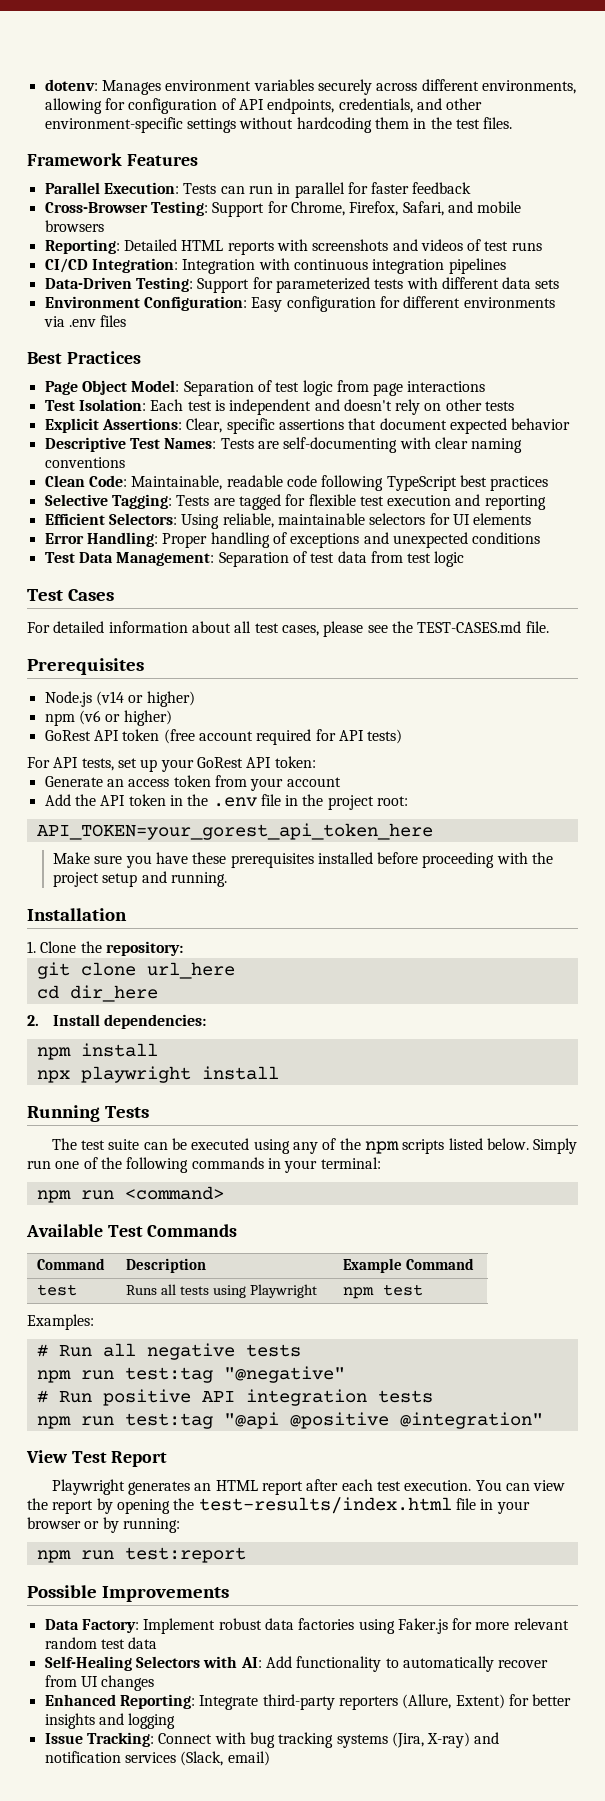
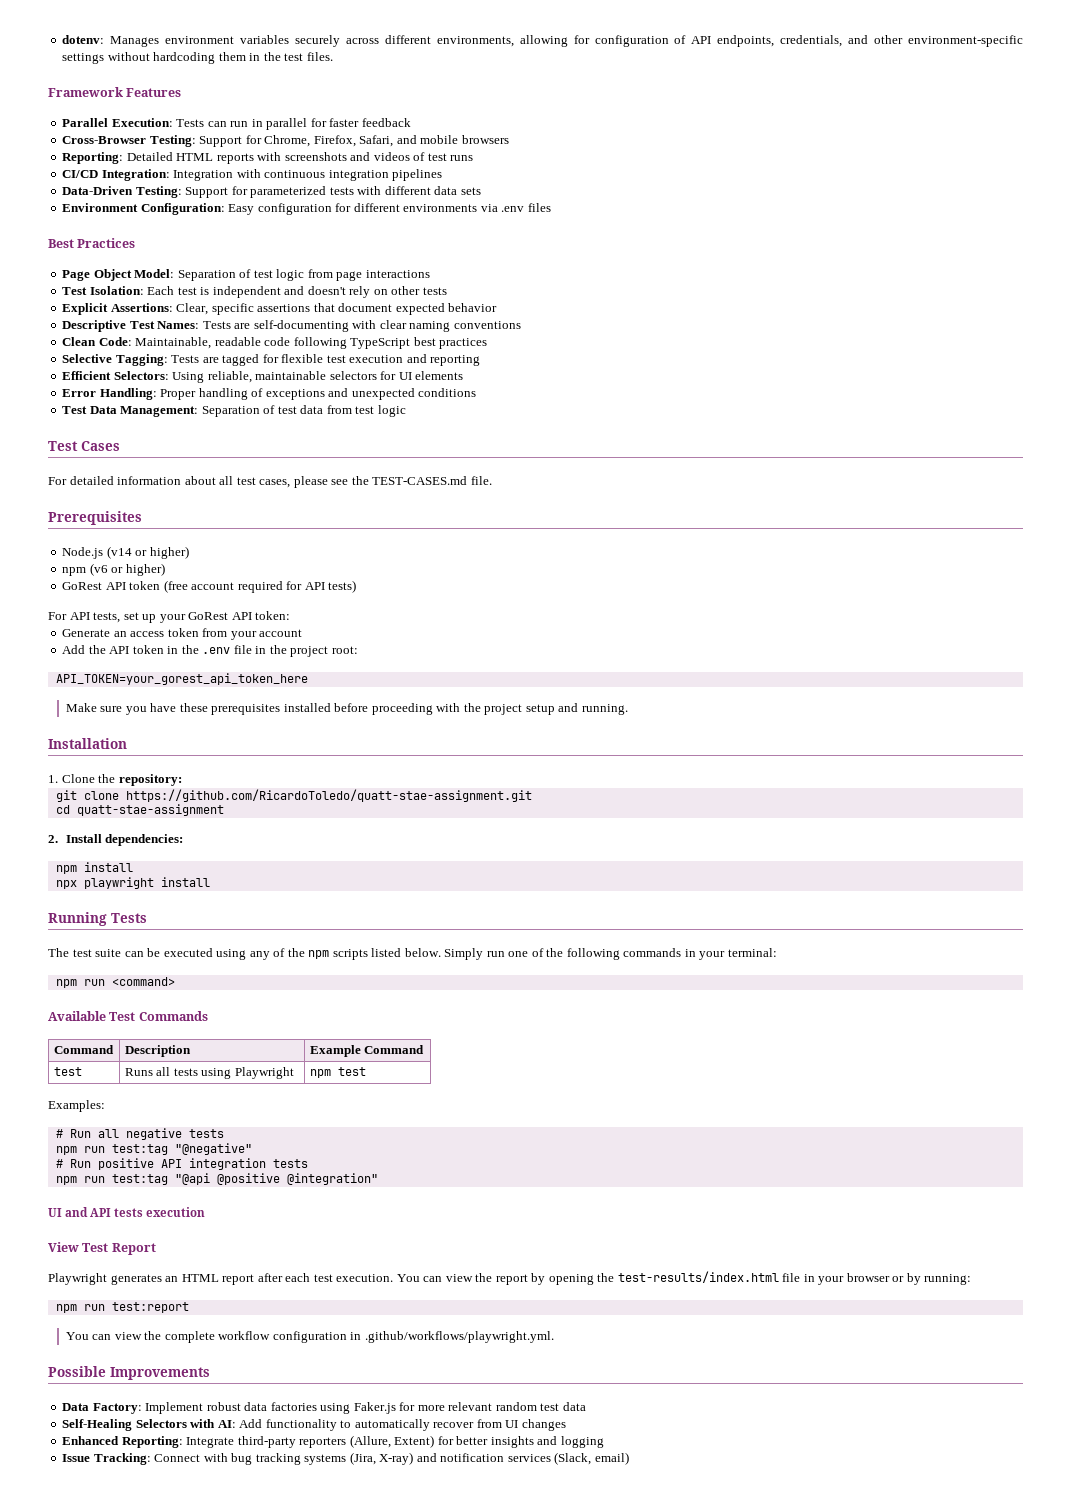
[146,962,235,979] url_here -> [125,789,532,802] https://github.com/RicardoToledo/quatt-stae-assignment.git
[69,985,158,1002] dir_here -> [76,804,224,816] quatt-stae-assignment
(543, 1420) none -> [48,1207,206,1217] // UI and API tests execution
(246, 1555) none -> [65,1331,554,1343] // You can view the complete workflow configuration in .github/workflows/playwright.yml.

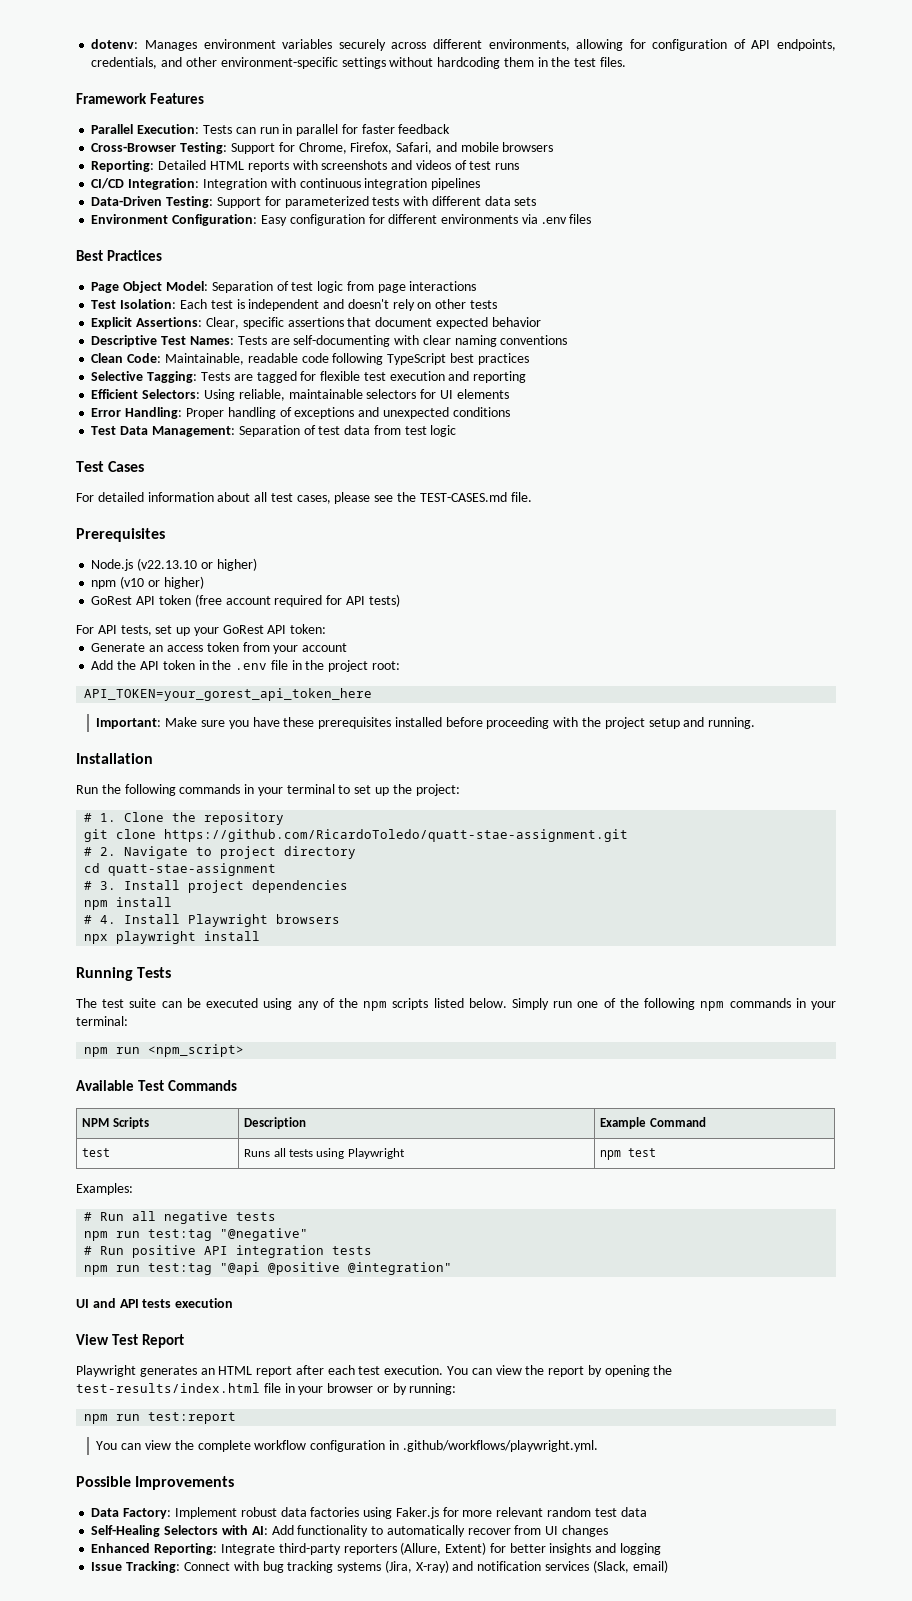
[106,546,132,559] (v14 -> [137,558,198,571] (v22.13.10
[89,563,108,576] (v6 -> [120,576,145,589] (v10
(308, 679) none -> [96,718,162,729] Important:
(127, 743) none -> [76,784,460,796] [84,813,93,822] Run the following commands in your terminal to set up the project: // #
[118,774,182,786] repository: -> [204,812,285,825] repository
[55,804,224,816] [48,834,184,846] [55,862,133,874] cd quatt-stae-assignment // 2. Install dependencies: // npm install -> [84,846,357,859] [84,863,277,876] [84,880,349,893] [84,897,173,910] [84,914,341,927] # 2. Navigate to project directory // cd quatt-stae-assignment // # 3. Install project dependencies // npm install // # 4. Install Playwright browsers
(620, 954) none -> [700,1001,725,1011] npm
[111,977,175,986] <command> -> [148,1044,245,1057] <npm_script>
[53,1045,114,1054] Command -> [82,1117,149,1129] NPM Scripts

